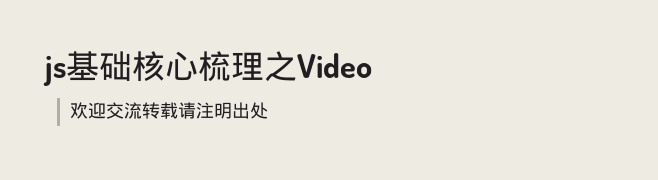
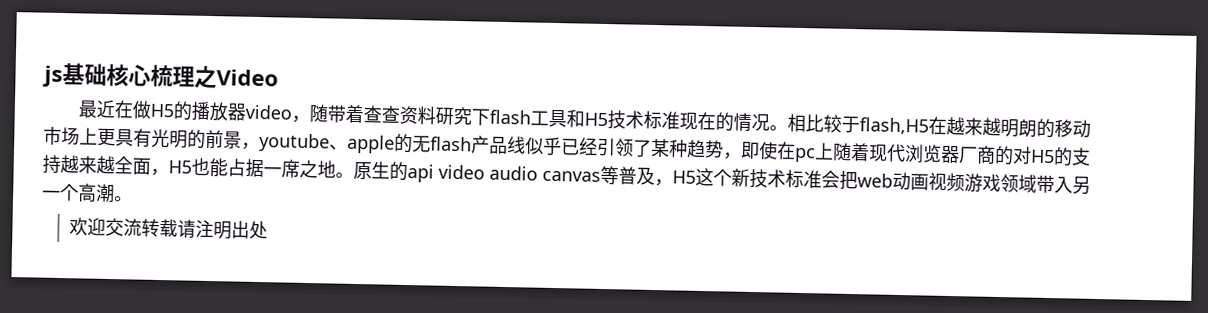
(372, 65) none -> [77,99,1091,139] [43,126,1091,167] [42,154,1091,195] [42,183,133,204] // 最近在做H5的播放器video，随带着查查资料研究下flash工具和H5技术标准现在的情况。相比较于flash,H5在越来越明朗的移动市场上更具有光明的前景，youtube、apple的无flash产品线似乎已经引领了某种趋势，即使在pc上随着现代浏览器厂商的对H5的支持越来越全面，H5也能占据一席之地。原生的api video audio canvas等普及，H5这个新技术标准会把web动画视频游戏领域带入另一个高潮。

